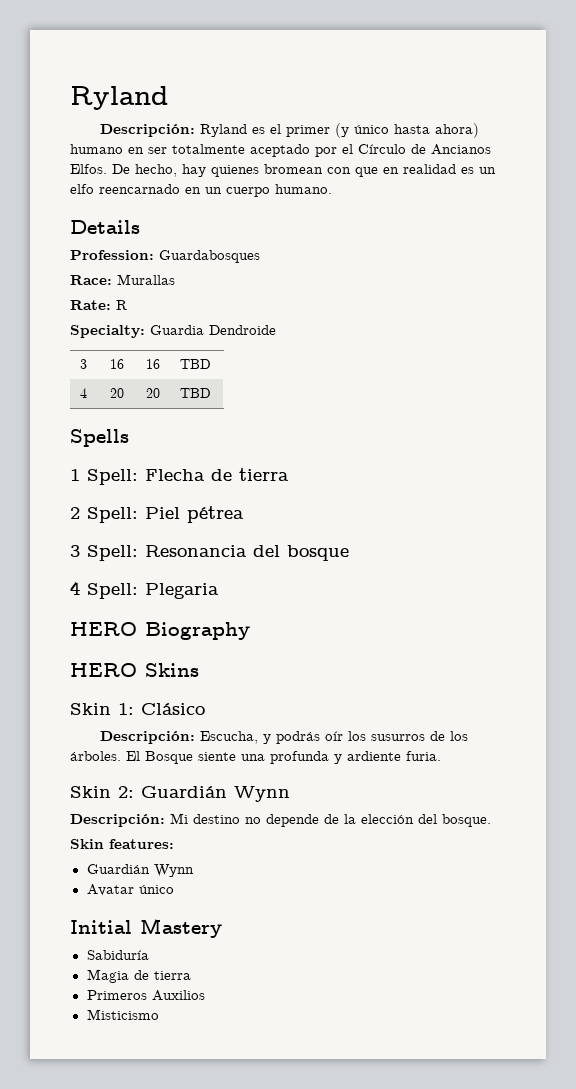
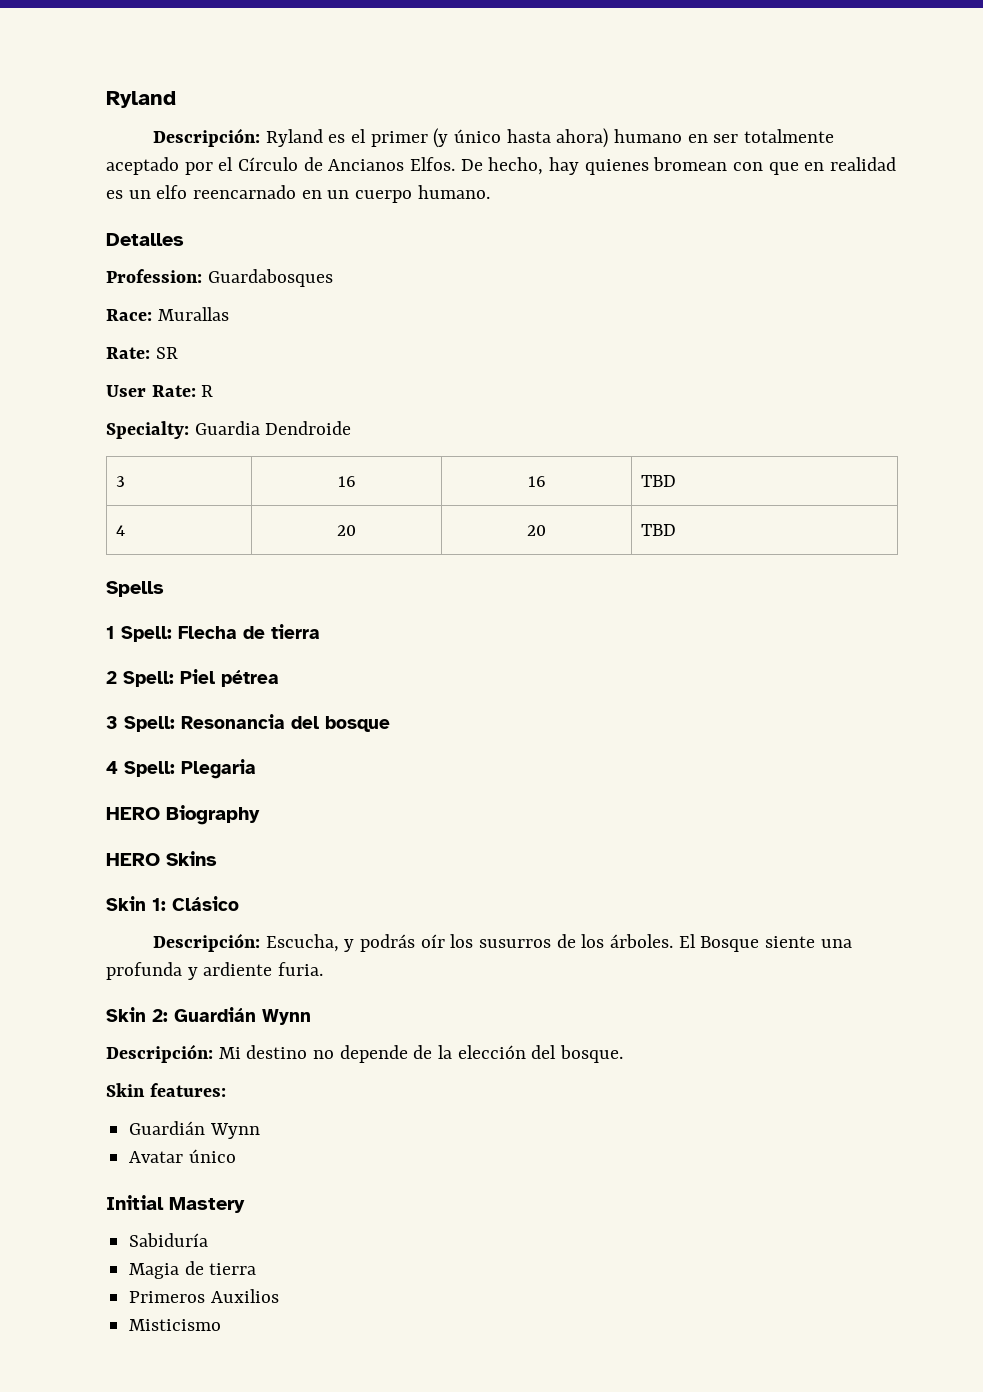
[70,220,140,234] Details -> [106,233,184,246] Detalles
(111, 305) none -> [155,347,178,359] [106,385,196,397] SR // User Rate:

